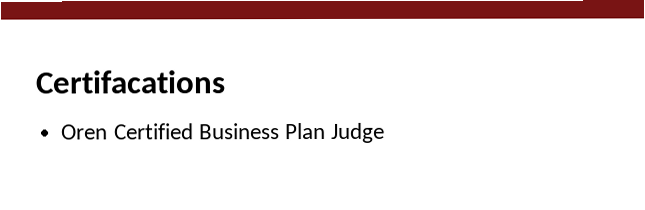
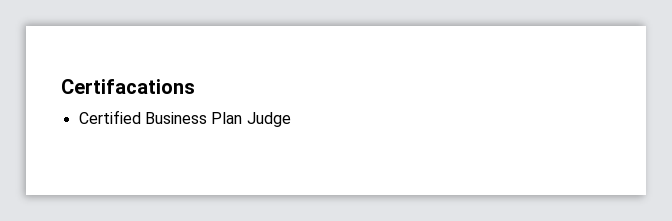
[61,124,109,140] Oren -> (195, 86) none

